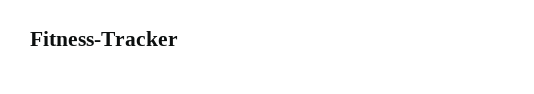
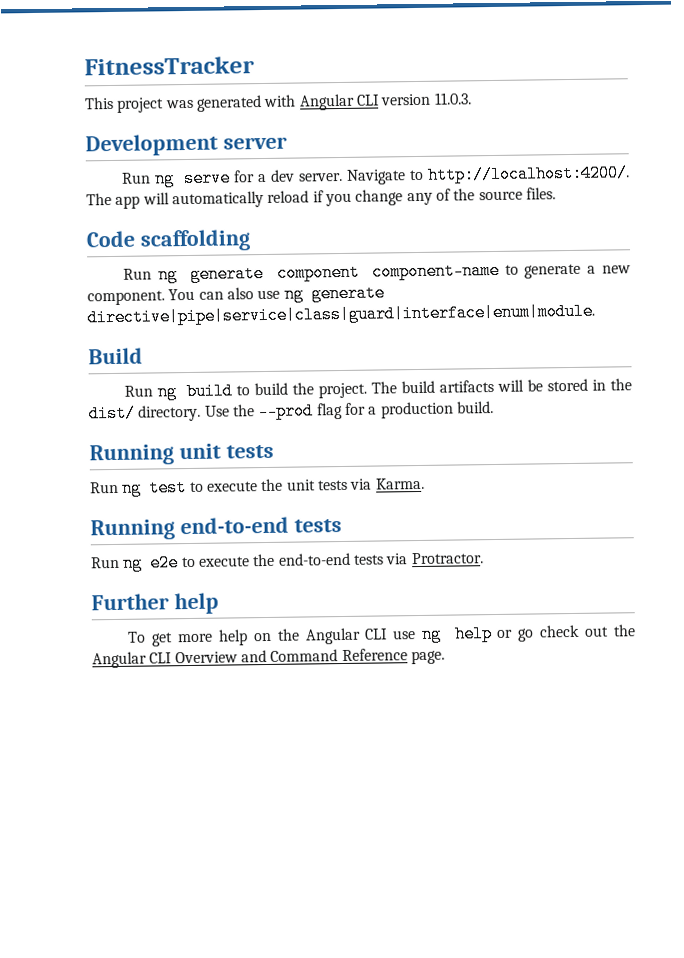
[30,31,178,46] Fitness-Tracker -> [84,56,255,76] [84,92,472,113] [85,133,287,157] [121,164,630,188] [86,187,556,209] [86,229,250,252] [123,261,631,284] [87,284,385,306] [87,302,595,327] [88,347,143,365] [124,378,632,401] [89,401,494,423] [89,443,274,466] [90,477,425,497] [90,516,342,541] [91,552,484,572] [91,592,219,615] [127,624,637,647] [92,648,445,669] FitnessTracker // This project was generated with Angular CLI version 11.0.3. // Development server // Run ng serve for a dev server. Navigate to http://localhost:4200/. The app will automatically reload if you change any of the source files. // Code scaffolding // Run ng generate component component-name to generate a new component. You can also use ng generate directive|pipe|service|class|guard|interface|enum|module. // Build // Run ng build to build the project. The build artifacts will be stored in the dist/ directory. Use the --prod flag for a production build. // Running unit tests // Run ng test to execute the unit tests via Karma. // Running end-to-end tests // Run ng e2e to execute the end-to-end tests via Protractor. // Further help // To get more help on the Angular CLI use ng help or go check out the Angular CLI Overview and Command Reference page.

